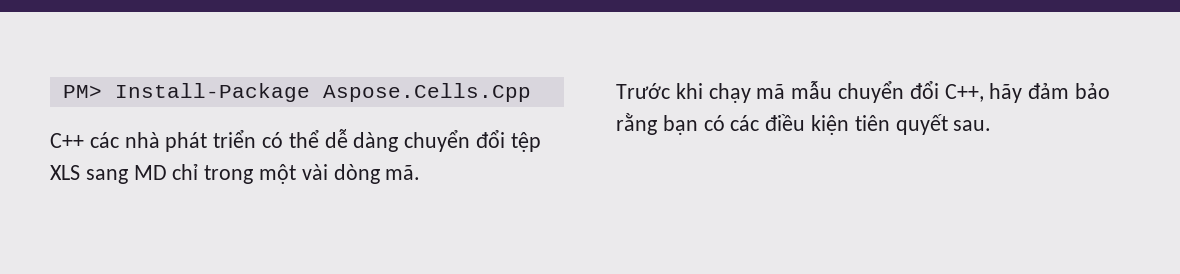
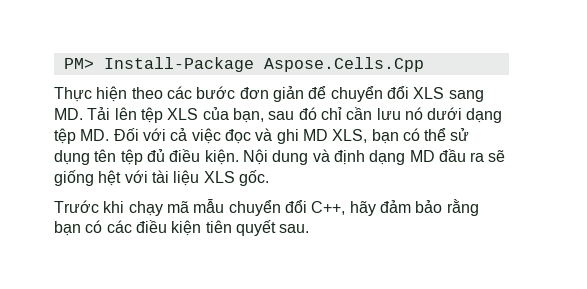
[50,129,541,152] [50,164,421,184] C++ các nhà phát triển có thể dễ dàng chuyển đổi tệp XLS sang MD chỉ trong một vài dòng mã. -> [54,86,484,102] [54,107,503,123] [54,128,470,144] [54,149,506,165] [54,170,269,186] Thực hiện theo các bước đơn giản để chuyển đổi XLS sang MD. Tải lên tệp XLS của bạn, sau đó chỉ cần lưu nó dưới dạng tệp MD. Đối với cả việc đọc và ghi MD XLS, bạn có thể sử dụng tên tệp đủ điều kiện. Nội dung và định dạng MD đầu ra sẽ giống hệt với tài liệu XLS gốc.

